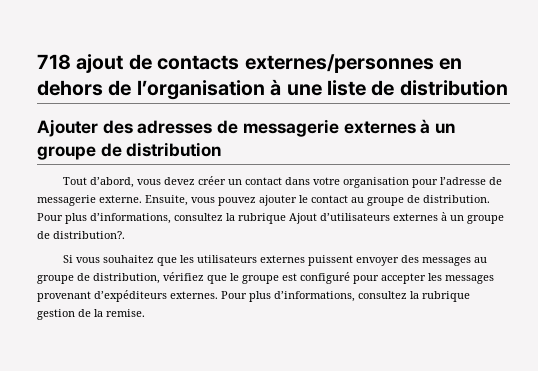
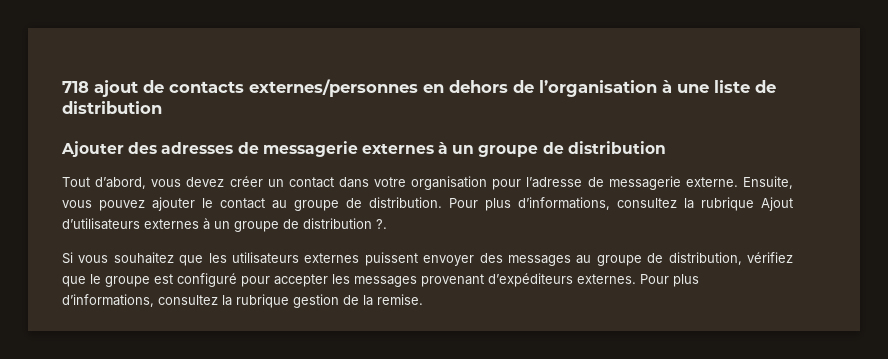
[53,231,125,239] distribution?. -> [303,218,387,229] distribution ?.

